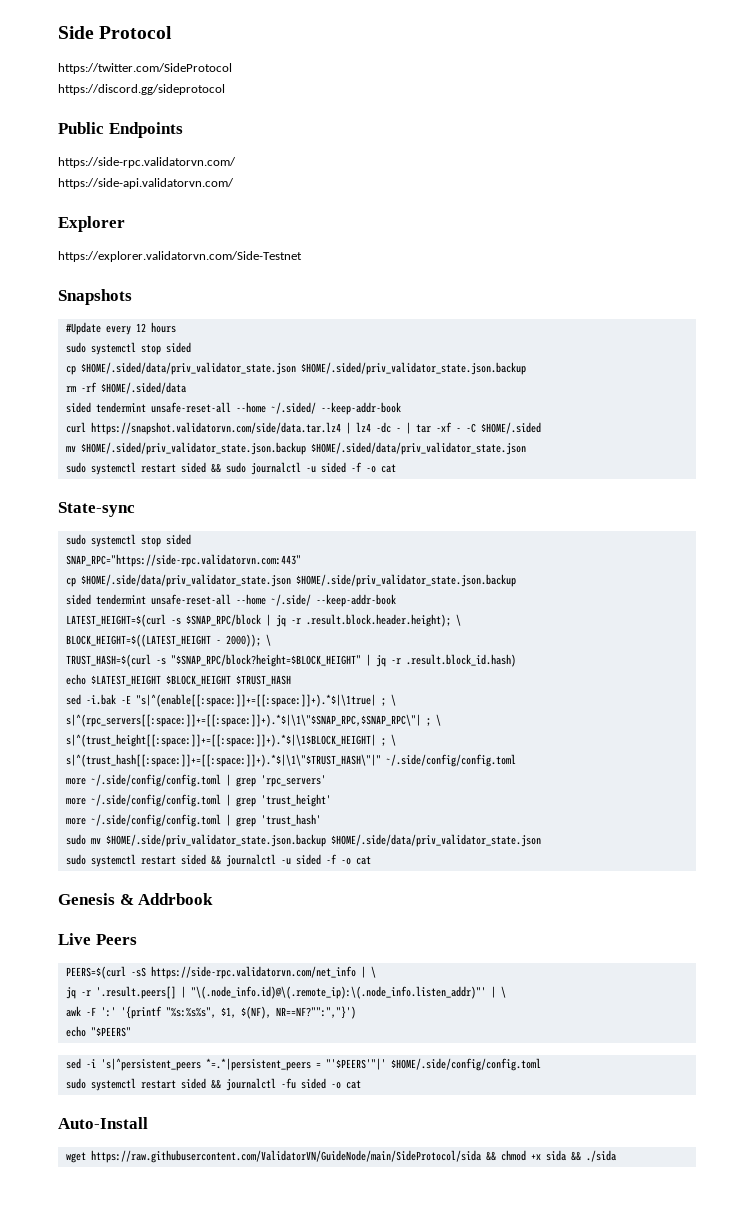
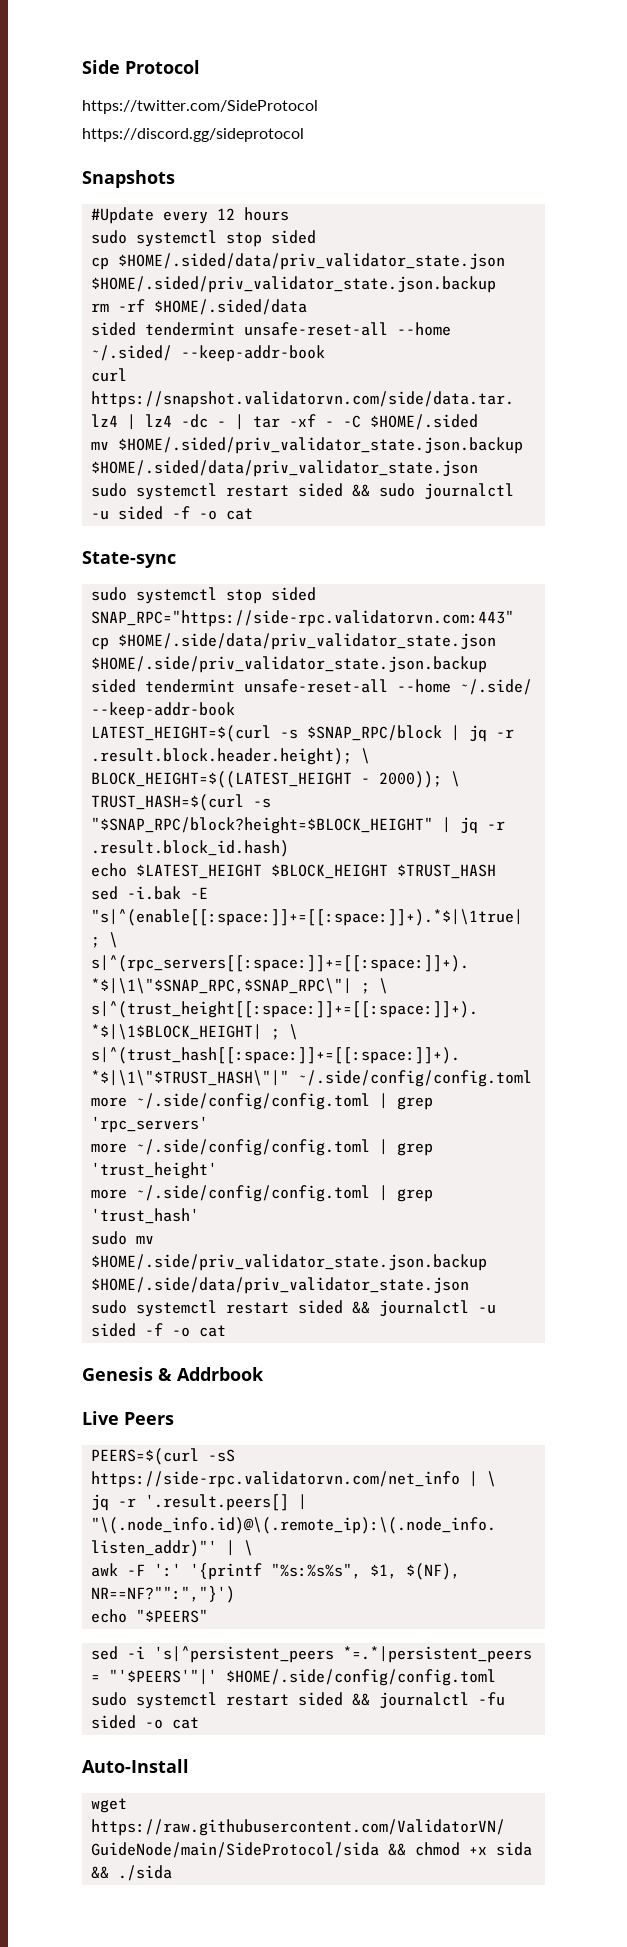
[58,122,183,138] [58,157,236,168] [58,178,234,189] [58,216,125,232] [58,251,302,262] // Public Endpoints // https://side-rpc.validatorvn.com/ // https://side-api.validatorvn.com/ // Explorer // https://explorer.validatorvn.com/Side-Testnet -> (304, 135) none

